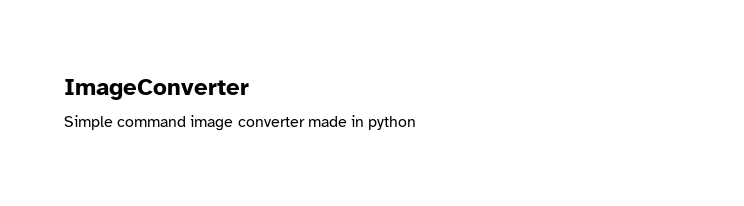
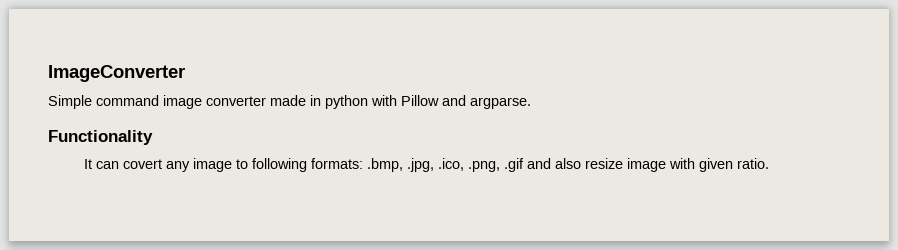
(417, 123) none -> [371,95,531,109] [48,130,153,145] [84,158,770,172] with Pillow and argparse. // Functionality // It can covert any image to following formats: .bmp, .jpg, .ico, .png, .gif and also resize image with given ratio.

